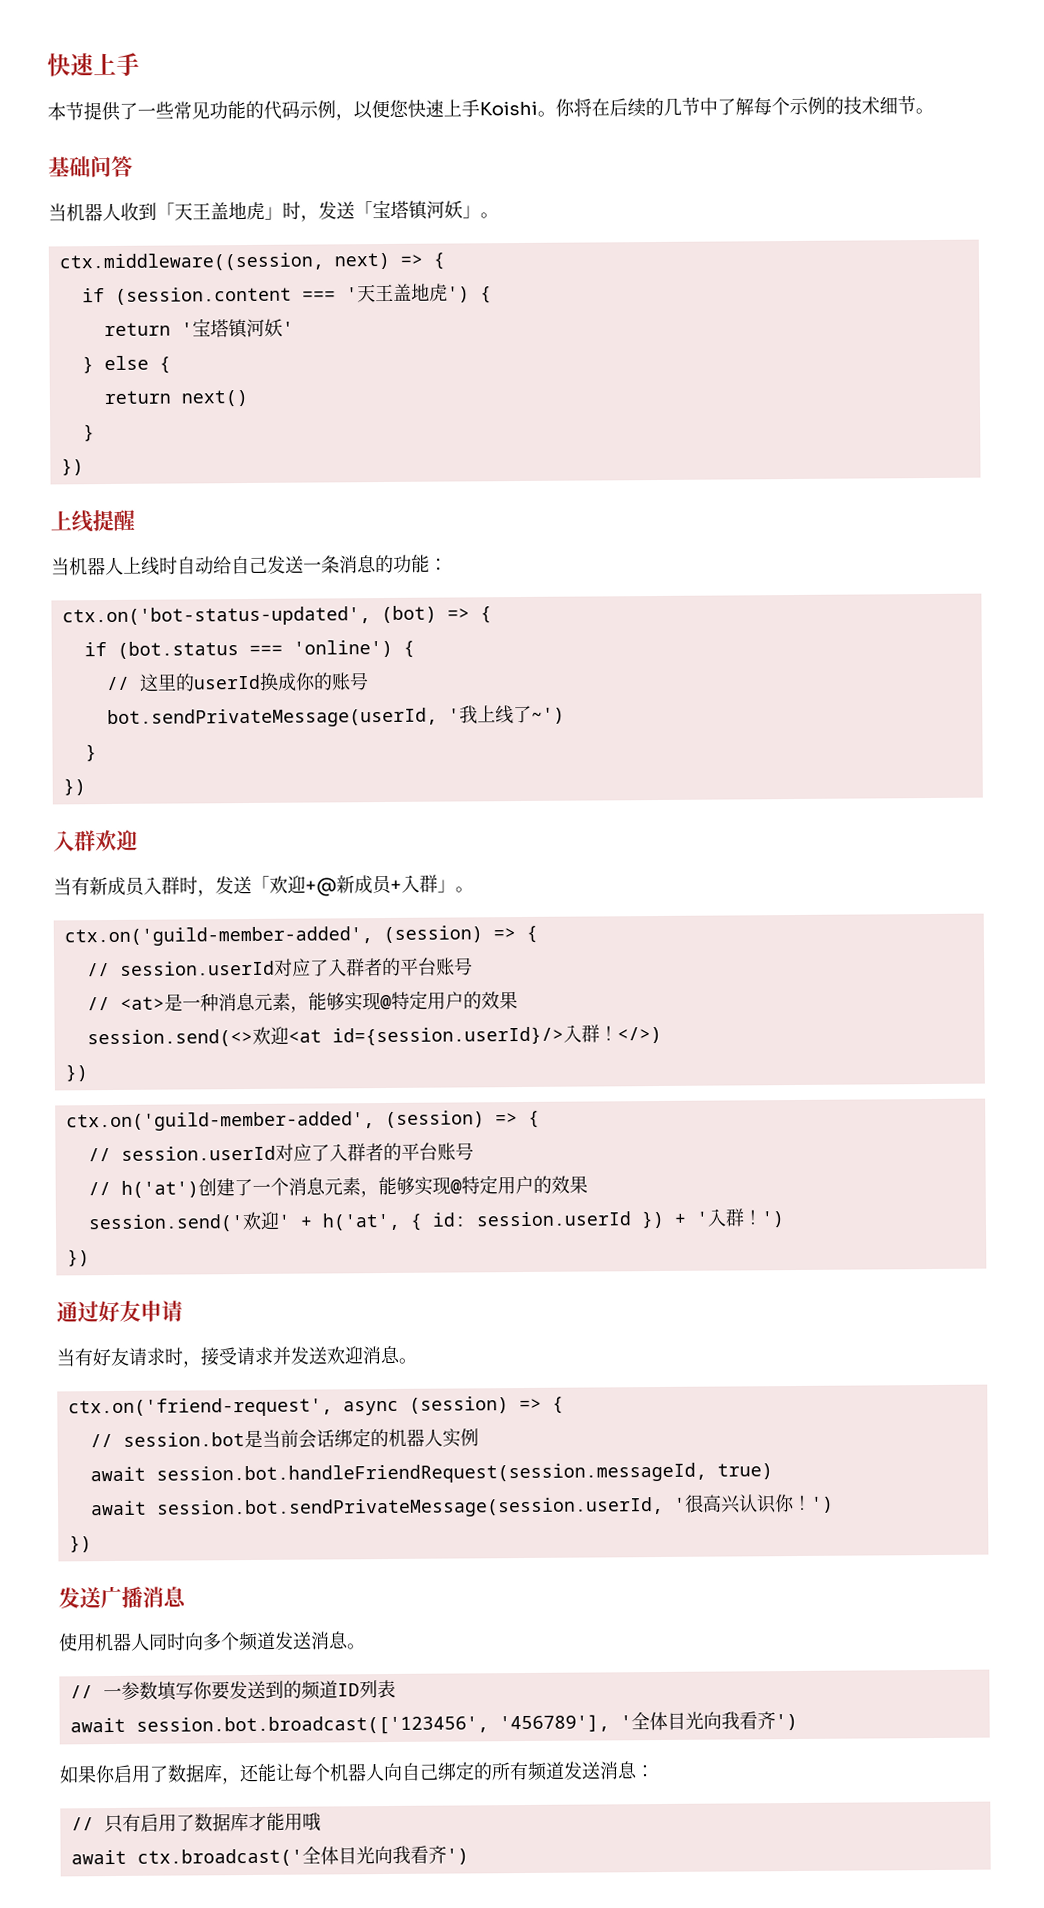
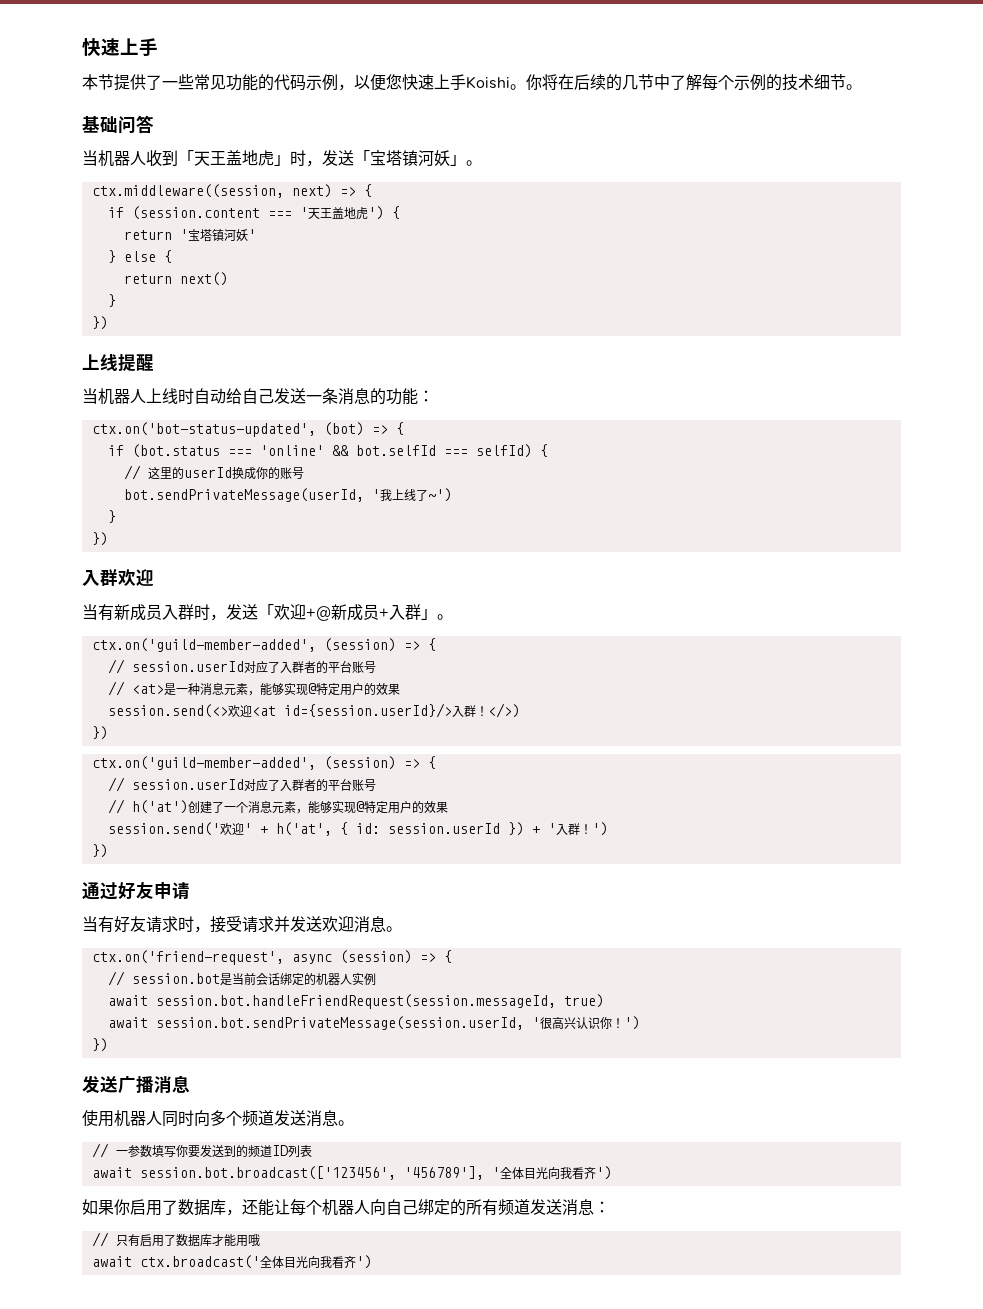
[292,639,393,658] 'online') -> [259,444,532,458] 'online' && bot.selfId === selfId)

